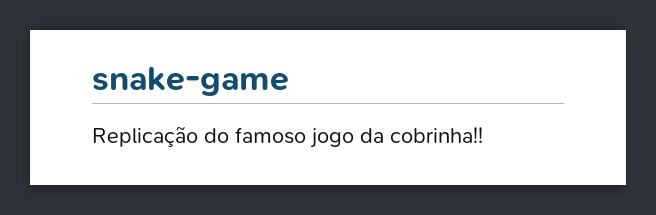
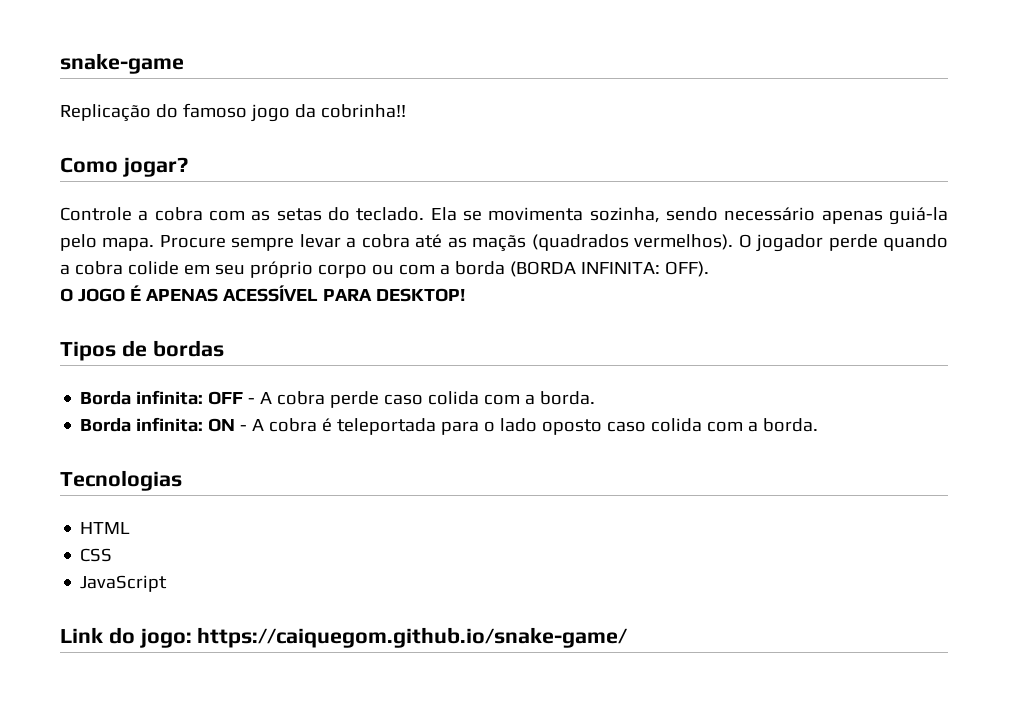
(483, 135) none -> [60,157,188,177] [60,207,949,225] [60,234,948,252] [60,261,709,278] [60,285,465,302] [60,340,224,361] [80,390,596,408] [80,417,819,435] [60,470,182,491] [80,522,131,534] [80,548,113,562] [80,575,168,592] [60,627,629,648] // Como jogar? // Controle a cobra com as setas do teclado. Ela se movimenta sozinha, sendo necessário apenas guiá-la pelo mapa. Procure sempre levar a cobra até as maçãs (quadrados vermelhos). O jogador perde quando a cobra colide em seu próprio corpo ou com a borda (BORDA INFINITA: OFF). // O JOGO É APENAS ACESSÍVEL PARA DESKTOP! // Tipos de bordas // Borda infinita: OFF - A cobra perde caso colida com a borda. // Borda infinita: ON - A cobra é teleportada para o lado oposto caso colida com a borda. // Tecnologias // HTML // CSS // JavaScript // Link do jogo: https://caiquegom.github.io/snake-game/

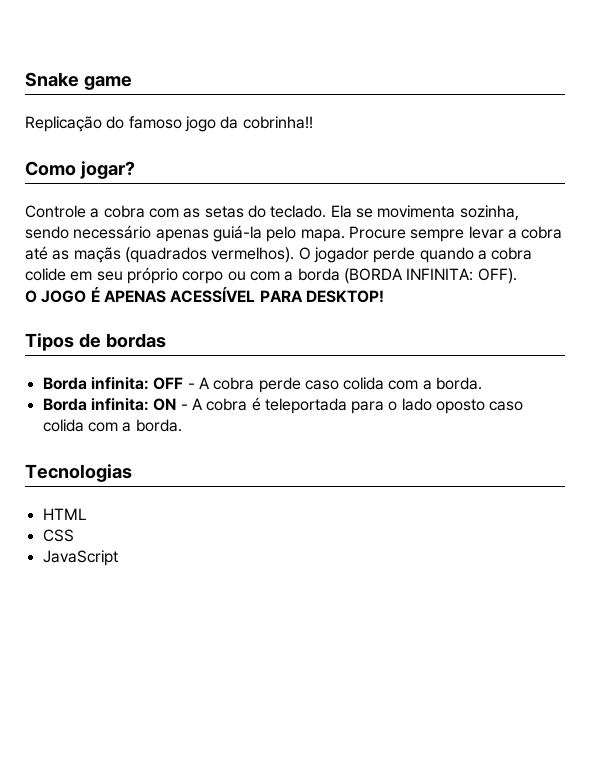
[60,53,184,74] snake-game -> [25,72,132,90] Snake game
[60,627,629,648] // Link do jogo: https://caiquegom.github.io/snake-game/ -> (118, 558) none

